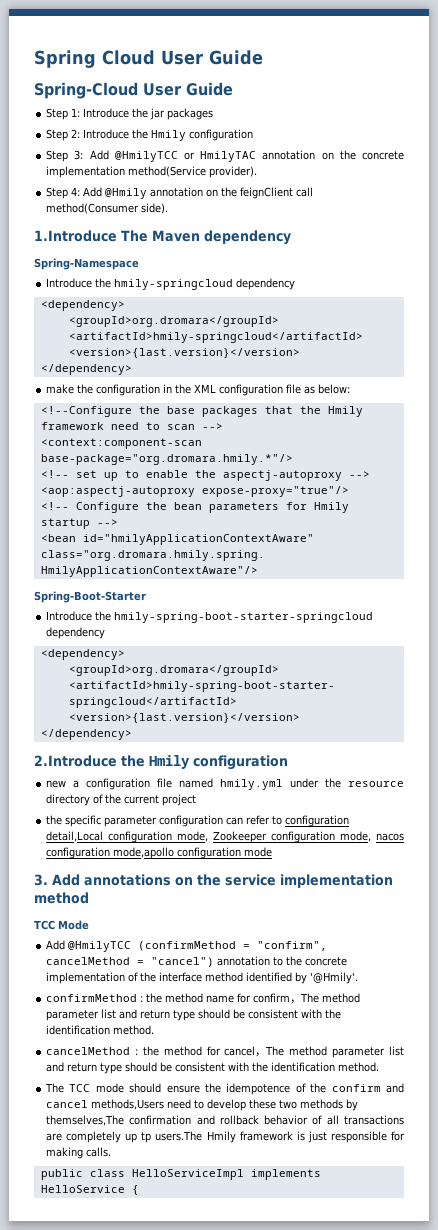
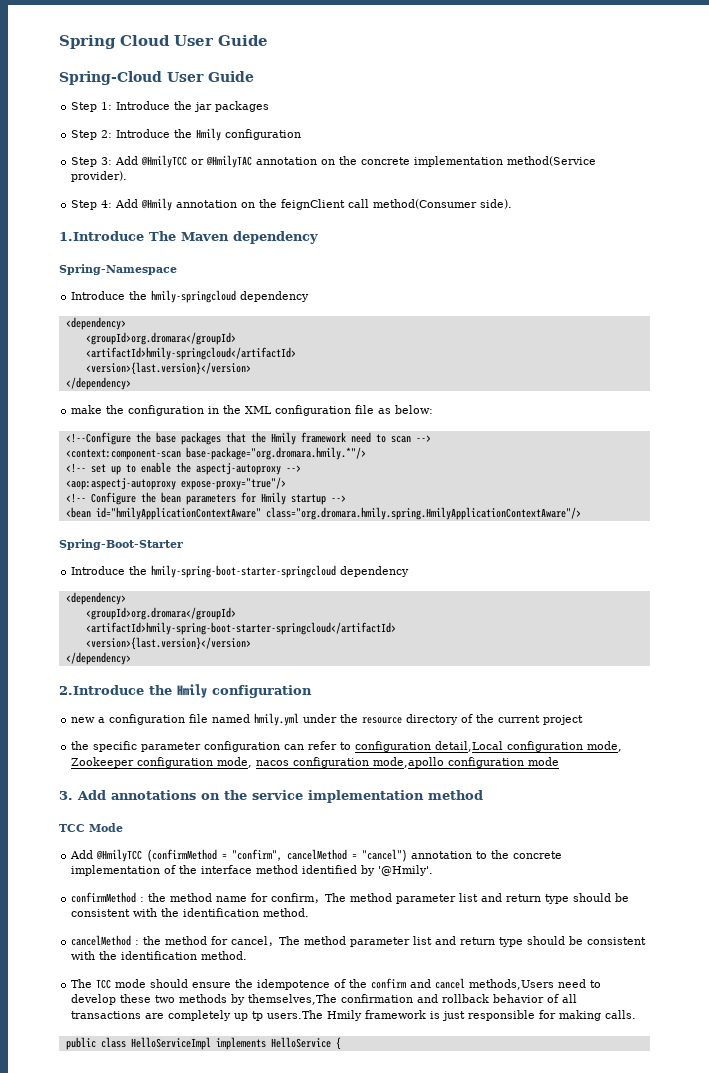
[200,151,257,162] HmilyTAC -> [206,155,253,168] @HmilyTAC

